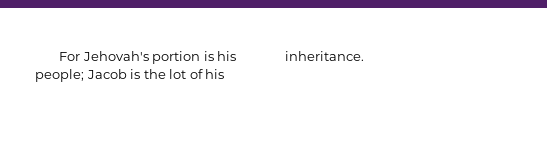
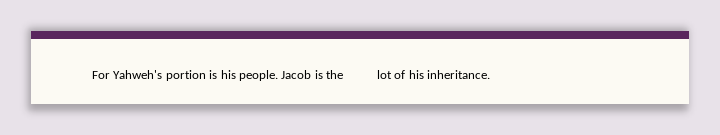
[82,51,149,61] Jehovah's -> [113,70,163,79] Yahweh's
[35,69,84,82] people; -> [238,70,278,81] people.

